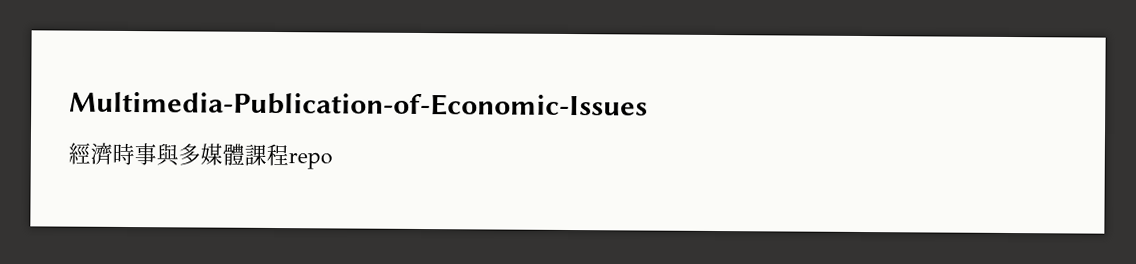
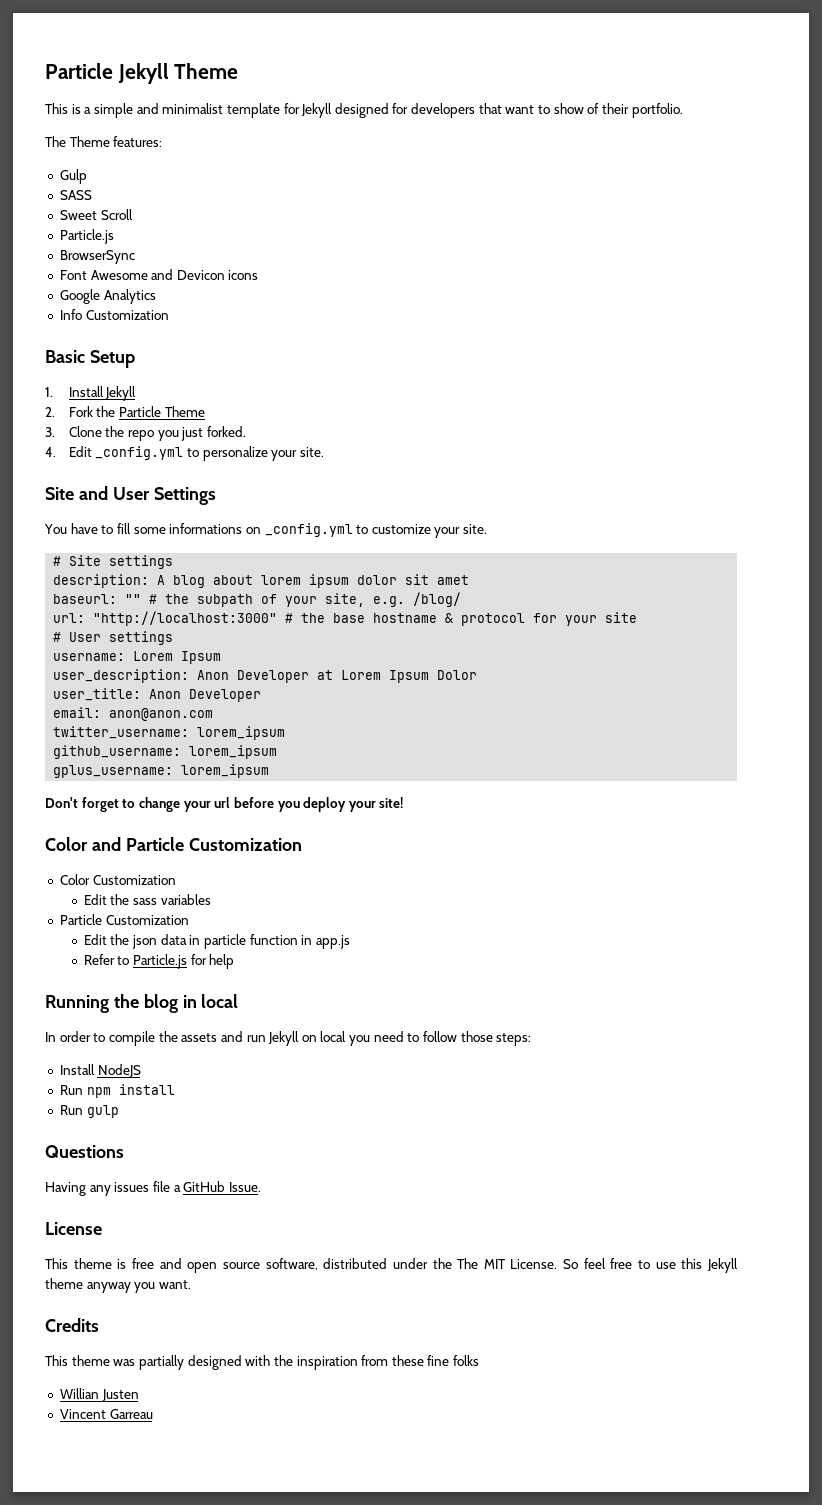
[69,91,648,117] [68,142,333,170] Multimedia-Publication-of-Economic-Issues // 經濟時事與多媒體課程repo -> [45,63,239,84] [45,103,683,118] [45,136,163,147] [59,169,87,184] [59,190,92,200] [59,209,133,220] [59,229,114,244] [59,250,135,264] [59,269,259,280] [59,289,156,304] [59,309,169,320] [45,350,135,368] [45,386,137,401] [45,406,205,417] [45,426,247,441] [45,446,325,461] [45,486,216,505] [44,523,488,538] [53,555,174,569] [53,574,470,588] [53,592,462,607] [53,611,638,626] [53,631,174,645] [53,651,222,664] [53,669,478,683] [53,688,262,702] [53,707,214,721] [53,726,286,740] [53,745,278,759] [53,764,270,778] [45,797,404,812] [45,837,302,851] [59,874,176,885] [83,894,211,905] [59,914,189,925] [83,934,350,949] [83,954,235,969] [45,994,239,1013] [45,1031,532,1046] [59,1064,141,1077] [59,1084,175,1098] [59,1105,119,1118] [45,1145,124,1158] [45,1181,261,1196] [45,1222,102,1235] [45,1258,738,1273] [45,1278,191,1293] [45,1318,99,1332] [45,1355,480,1370] [59,1388,139,1401] [59,1409,153,1419] Particle Jekyll Theme // This is a simple and minimalist template for Jekyll designed for developers that want to show of their portfolio. // The Theme features: // Gulp // SASS // Sweet Scroll // Particle.js // BrowserSync // Font Awesome and Devicon icons // Google Analytics // Info Customization // Basic Setup // 1. Install Jekyll // 2. Fork the Particle Theme // 3. Clone the repo you just forked. // 4. Edit _config.yml to personalize your site. // Site and User Settings // You have to fill some informations on _config.yml to customize your site. // # Site settings // description: A blog about lorem ipsum dolor sit amet // baseurl: "" # the subpath of your site, e.g. /blog/ // url: "http://localhost:3000" # the base hostname & protocol for your site // # User settings // username: Lorem Ipsum // user_description: Anon Developer at Lorem Ipsum Dolor // user_title: Anon Developer // email: anon@anon.com // twitter_username: lorem_ipsum // github_username: lorem_ipsum // gplus_username: lorem_ipsum // Don't forget to change your url before you deploy your site! // Color and Particle Customization // Color Customization // Edit the sass variables // Particle Customization // Edit the json data in particle function in app.js // Refer to Particle.js for help // Running the blog in local // In order to compile the assets and run Jekyll on local you need to follow those steps: // Install NodeJS // Run npm install // Run gulp // Questions // Having any issues file a GitHub Issue. // License // This theme is free and open source software, distributed under the The MIT License. So feel free to use this Jekyll theme anyway you want. // Credits // This theme was partially designed with the inspiration from these fine folks // Willian Justen // Vincent Garreau

